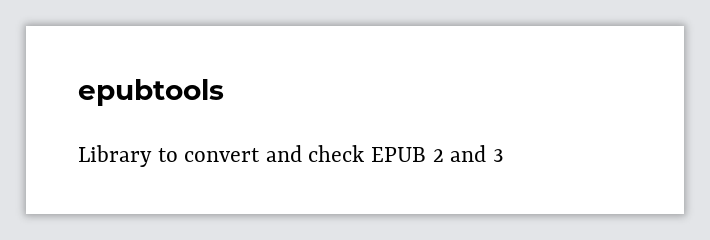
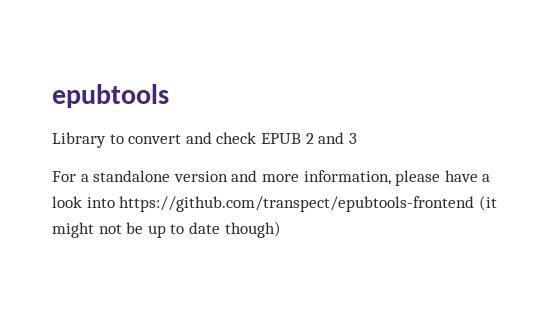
(504, 155) none -> [52,170,491,186] [52,195,497,212] [52,221,281,238] // For a standalone version and more information, please have a look into https://github.com/transpect/epubtools-frontend (it might not be up to date though)

